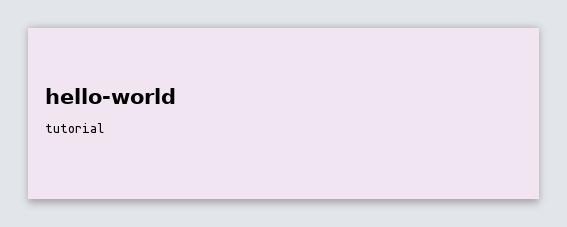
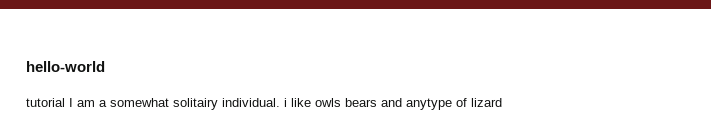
(105, 128) none -> [69,98,502,110] I am a somewhat solitairy individual. i like owls bears and anytype of lizard

